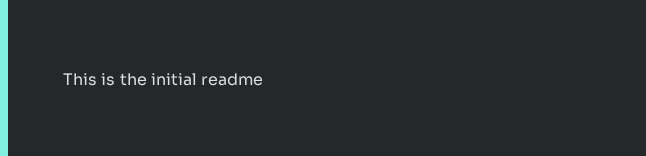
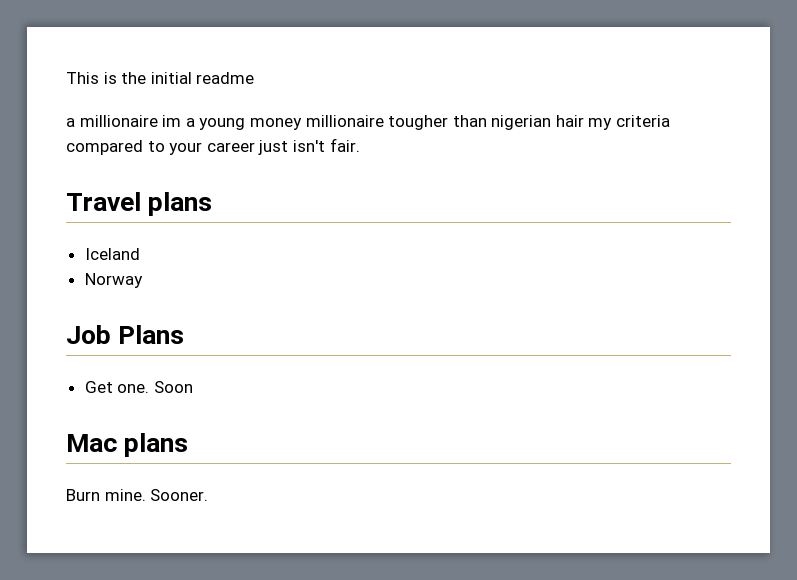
(264, 79) none -> [66,115,671,130] [66,138,360,155] [66,192,213,216] [84,248,140,260] [84,273,143,288] [66,325,185,344] [84,381,193,393] [66,433,189,457] [66,489,209,501] // a millionaire im a young money millionaire tougher than nigerian hair my criteria compared to your career just isn't fair. // Travel plans // Iceland // Norway // Job Plans // Get one. Soon // Mac plans // Burn mine. Sooner.

